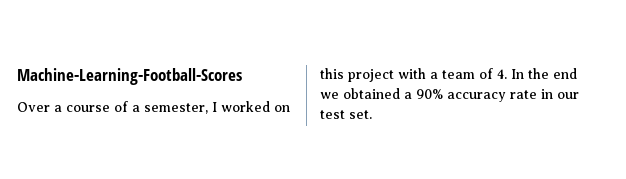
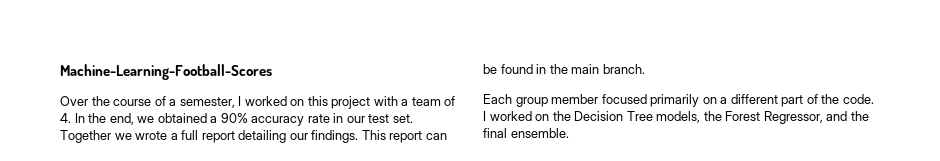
[54,105,62,112] a -> [91,96,110,106] the
[553,68,577,79] end -> [109,113,134,125] end,
(372, 114) none -> [60,130,447,143] [483,64,645,74] [483,94,874,107] [483,111,869,124] [483,128,569,138] Together we wrote a full report detailing our findings. This report can be found in the main branch. // Each group member focused primarily on a different part of the code. I worked on the Decision Tree models, the Forest Regressor, and the final ensemble.

